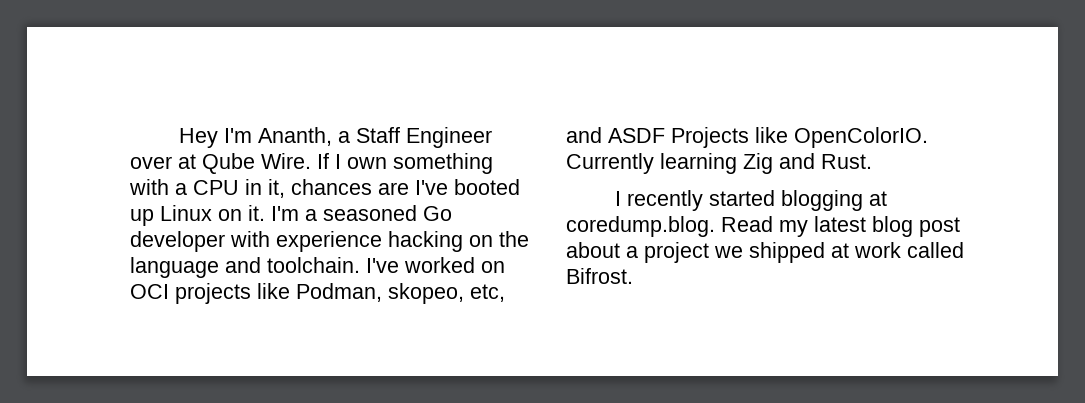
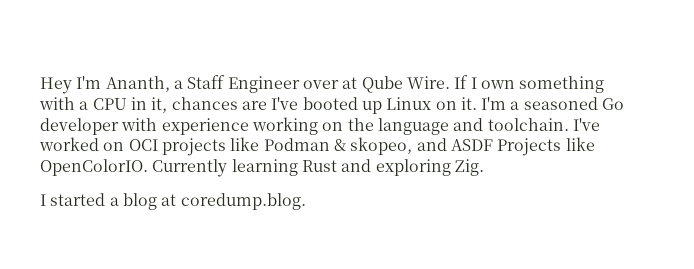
[388,231,463,252] hacking -> [251,117,318,135] working
[296,283,505,304] Podman, skopeo, etc, -> [263,137,413,155] Podman & skopeo,
[743,153,872,174] [615,190,888,211] [566,216,960,237] [566,242,964,263] [566,268,633,284] Zig and Rust. // I recently started blogging at coredump.blog. Read my latest blog post about a project we shipped at work called Bifrost. -> [301,159,484,176] [40,193,306,210] Rust and exploring Zig. // I started a blog at coredump.blog.

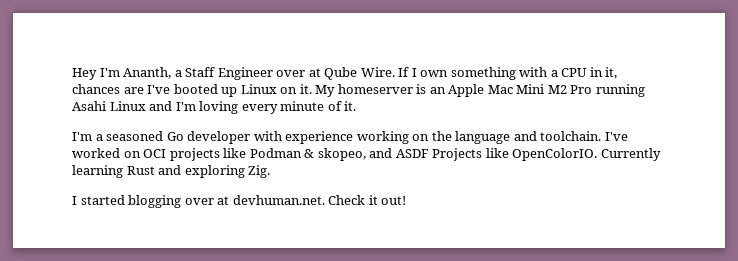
(477, 103) none -> [315,84,645,97] [72,101,357,114] My homeserver is an Apple Mac Mini M2 Pro running Asahi Linux and I'm loving every minute of it. //
[109,193,306,210] a blog at coredump.blog. -> [128,195,407,208] blogging over at devhuman.net. Check it out!

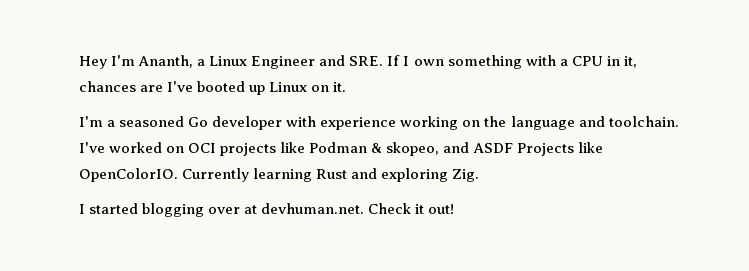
[185,67,395,80] Staff Engineer over at Qube Wire. -> [209,55,384,69] Linux Engineer and SRE.
[315,84,645,97] [72,101,357,114] My homeserver is an Apple Mac Mini M2 Pro running Asahi Linux and I'm loving every minute of it. -> (347, 87) none

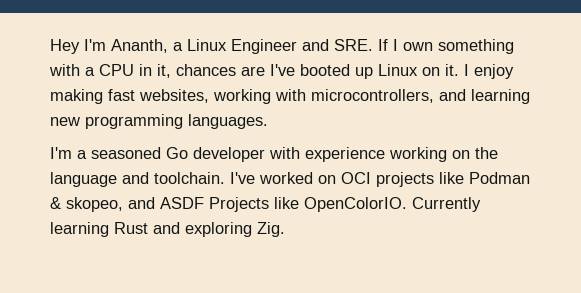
(347, 87) none -> [464,64,514,79] [50,89,530,104] [50,114,268,129] I enjoy making fast websites, working with microcontrollers, and learning new programming languages.
[79,203,455,217] // I started blogging over at devhuman.net. Check it out! -> (285, 229) none

